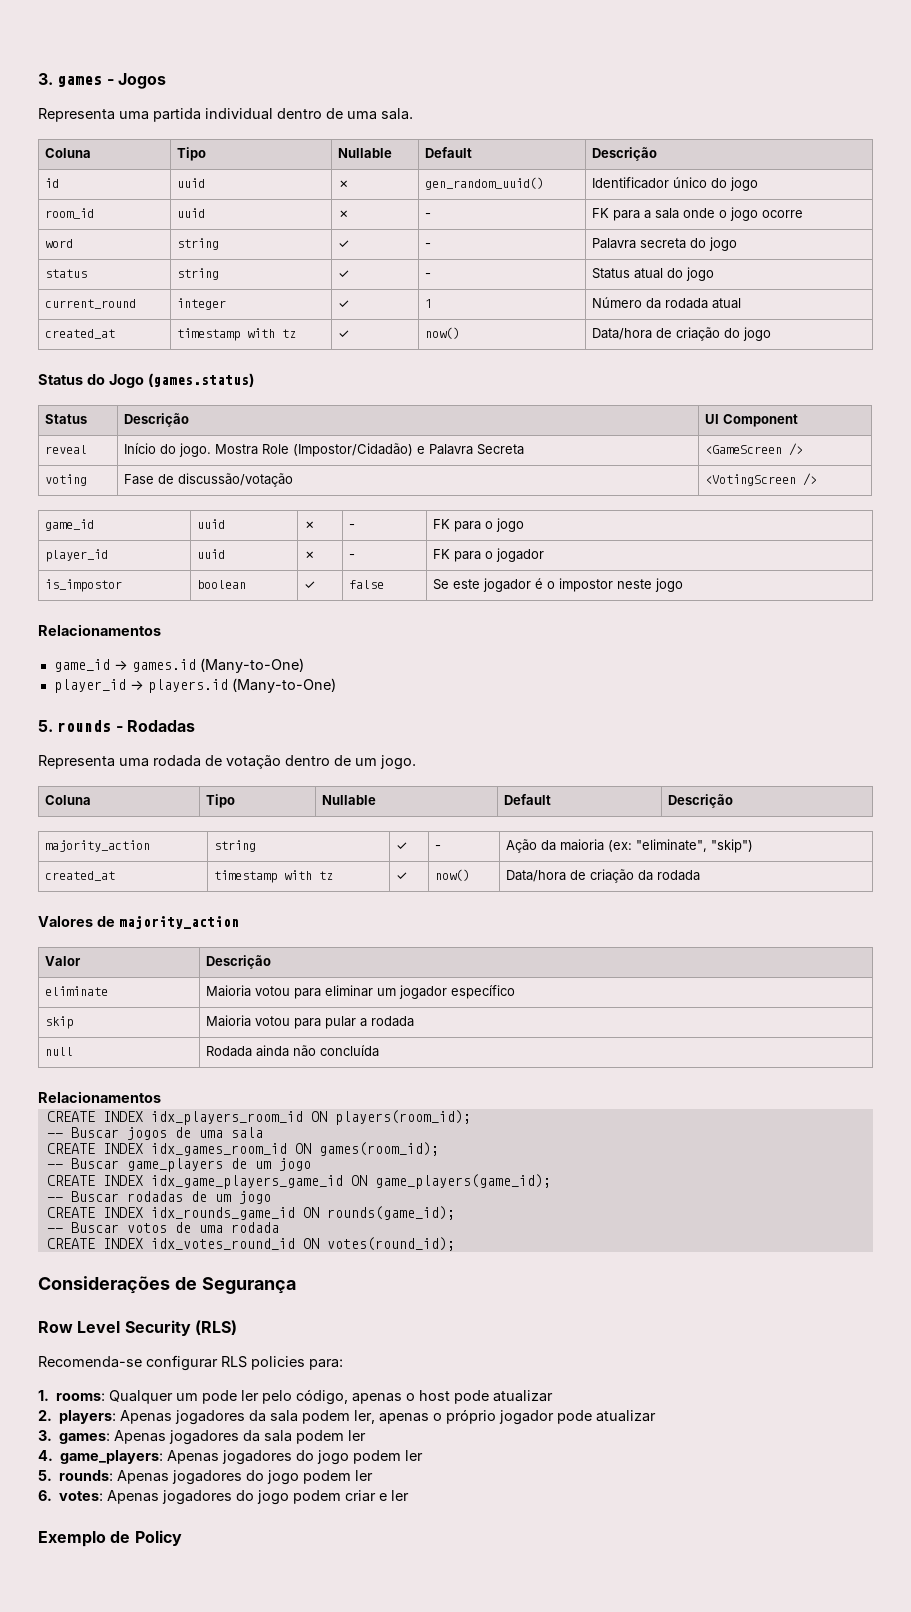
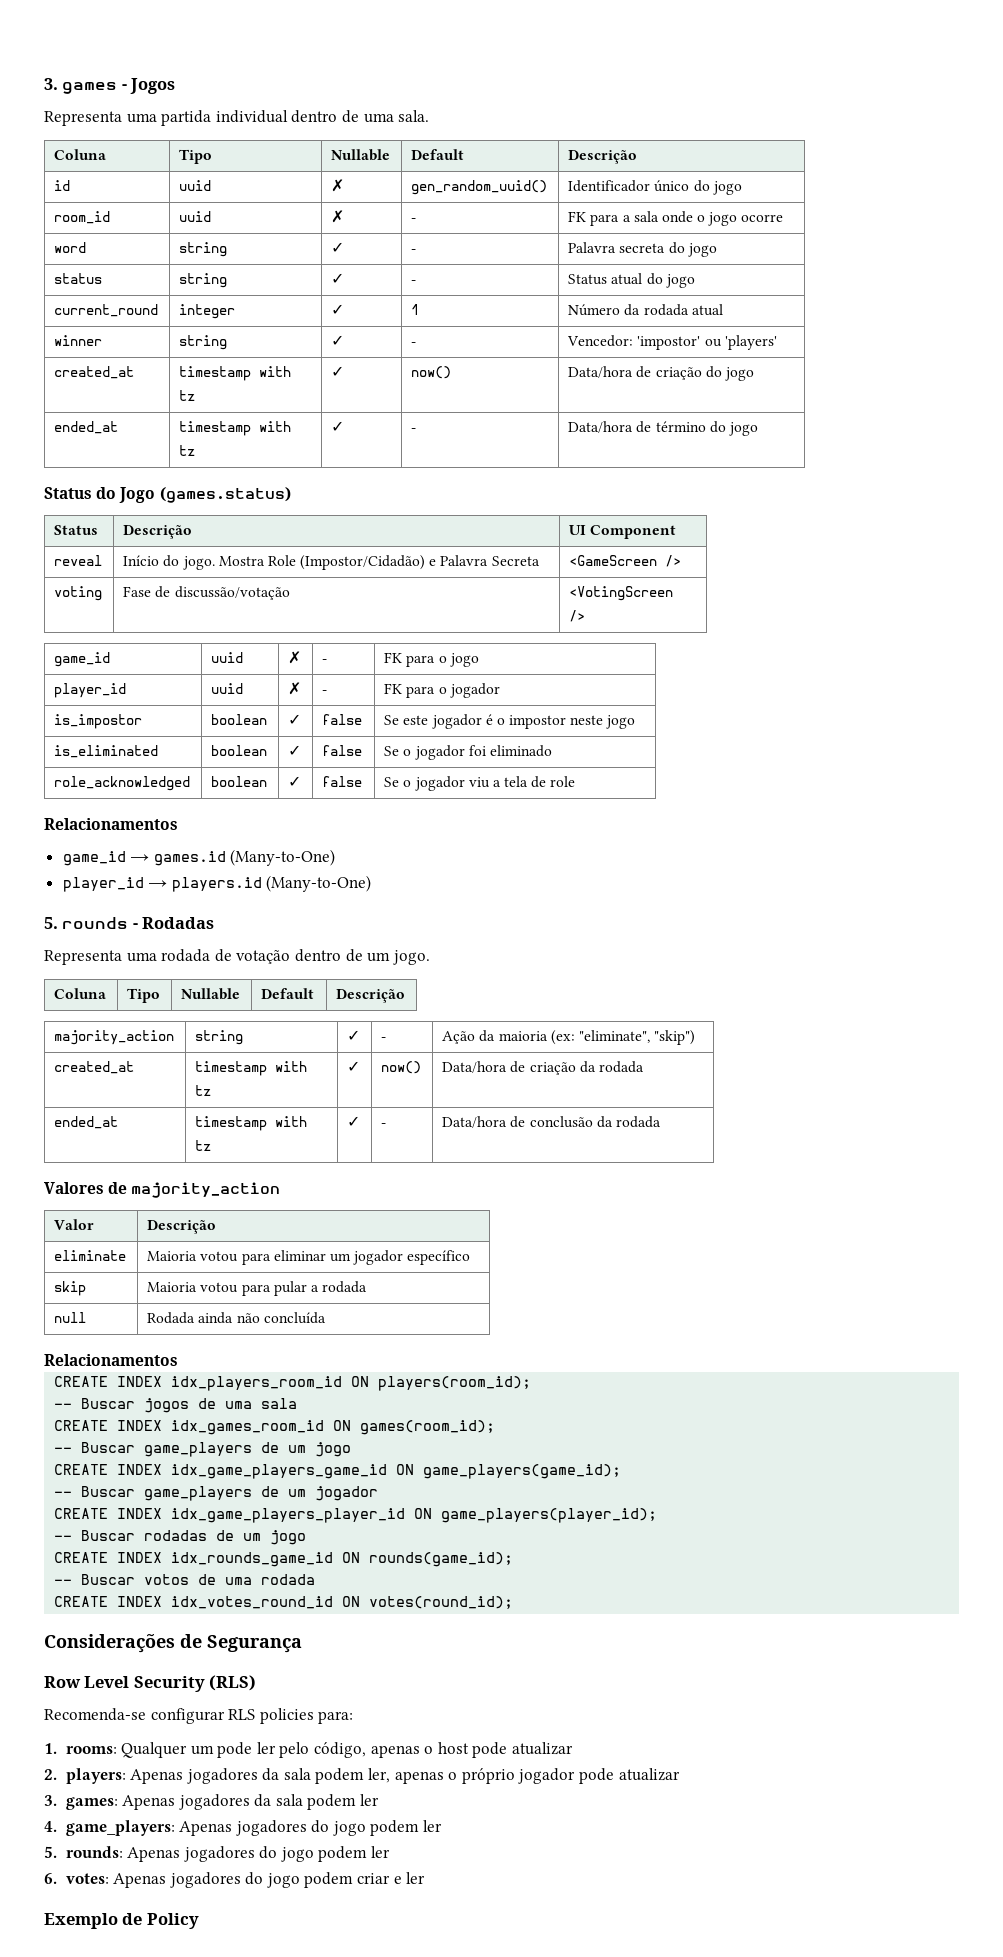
(742, 303) none -> [54,335,103,346] [179,335,228,350] [331,335,345,346] [411,342,417,346] [567,335,777,350] // winner | string | ✓ | - | Vencedor: 'impostor' ou 'players'
(772, 334) none -> [54,421,119,434] [179,421,292,436] [179,445,196,456] [331,421,345,432] [411,428,417,432] [568,421,758,436] // ended_at | timestamp with tz | ✓ | - | Data/hora de término do jogo
(684, 585) none -> [54,745,159,758] [211,745,268,756] [288,745,302,756] [322,745,363,756] [384,745,552,760] [54,776,191,791] [211,776,268,787] [288,776,302,787] [322,776,363,787] [384,776,576,791] // is_eliminated | boolean | ✓ | false | Se o jogador foi eliminado // role_acknowledged | boolean | ✓ | false | Se o jogador viu a tela de role
(701, 875) none -> [54,1116,119,1129] [195,1116,308,1131] [195,1140,212,1151] [347,1116,361,1127] [381,1123,387,1127] [442,1116,661,1128] // ended_at | timestamp with tz | ✓ | - | Data/hora de conclusão da rodada
(551, 1181) none -> [54,1486,379,1501] [54,1508,658,1523] // -- Buscar game_players de um jogador // CREATE INDEX idx_game_players_player_id ON game_players(player_id);

